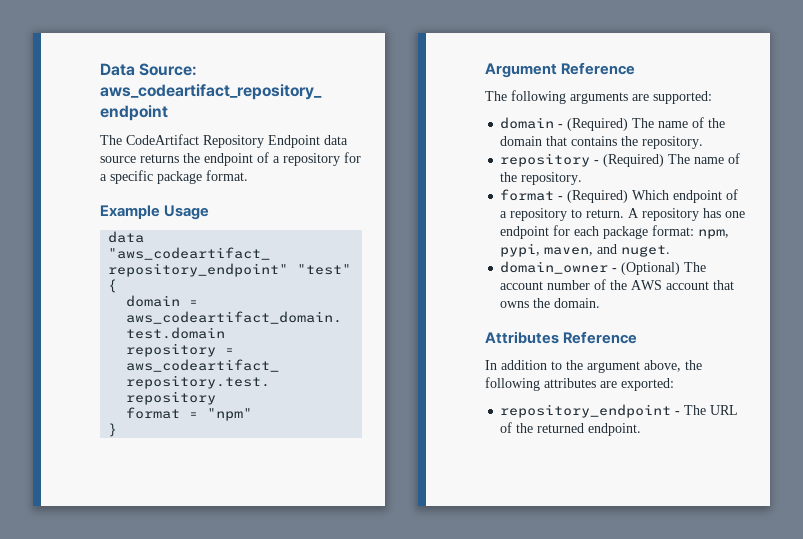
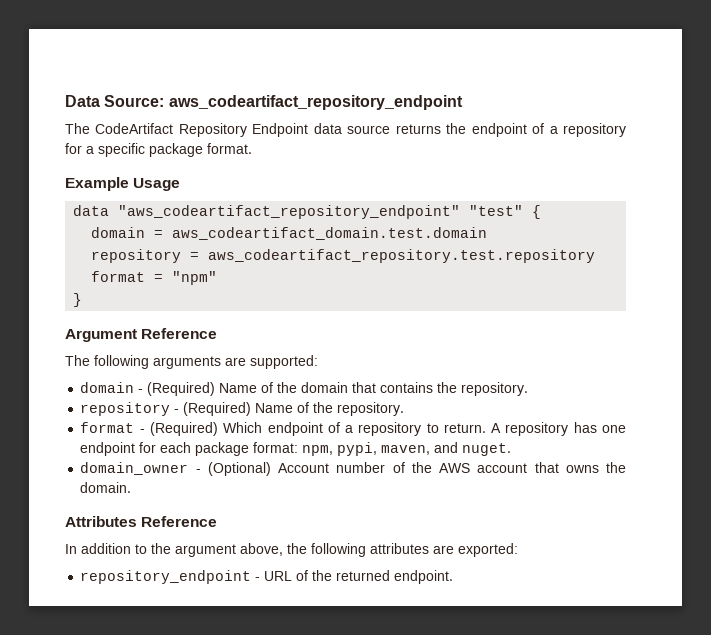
[632,118,689,128] The name -> [219,383,258,393] Name
[668,154,725,164] The name -> [255,403,294,413] Name
[684,262,707,272] [500,281,544,290] The account -> [278,463,330,473] Account
[684,405,707,415] The -> (261, 579) none

